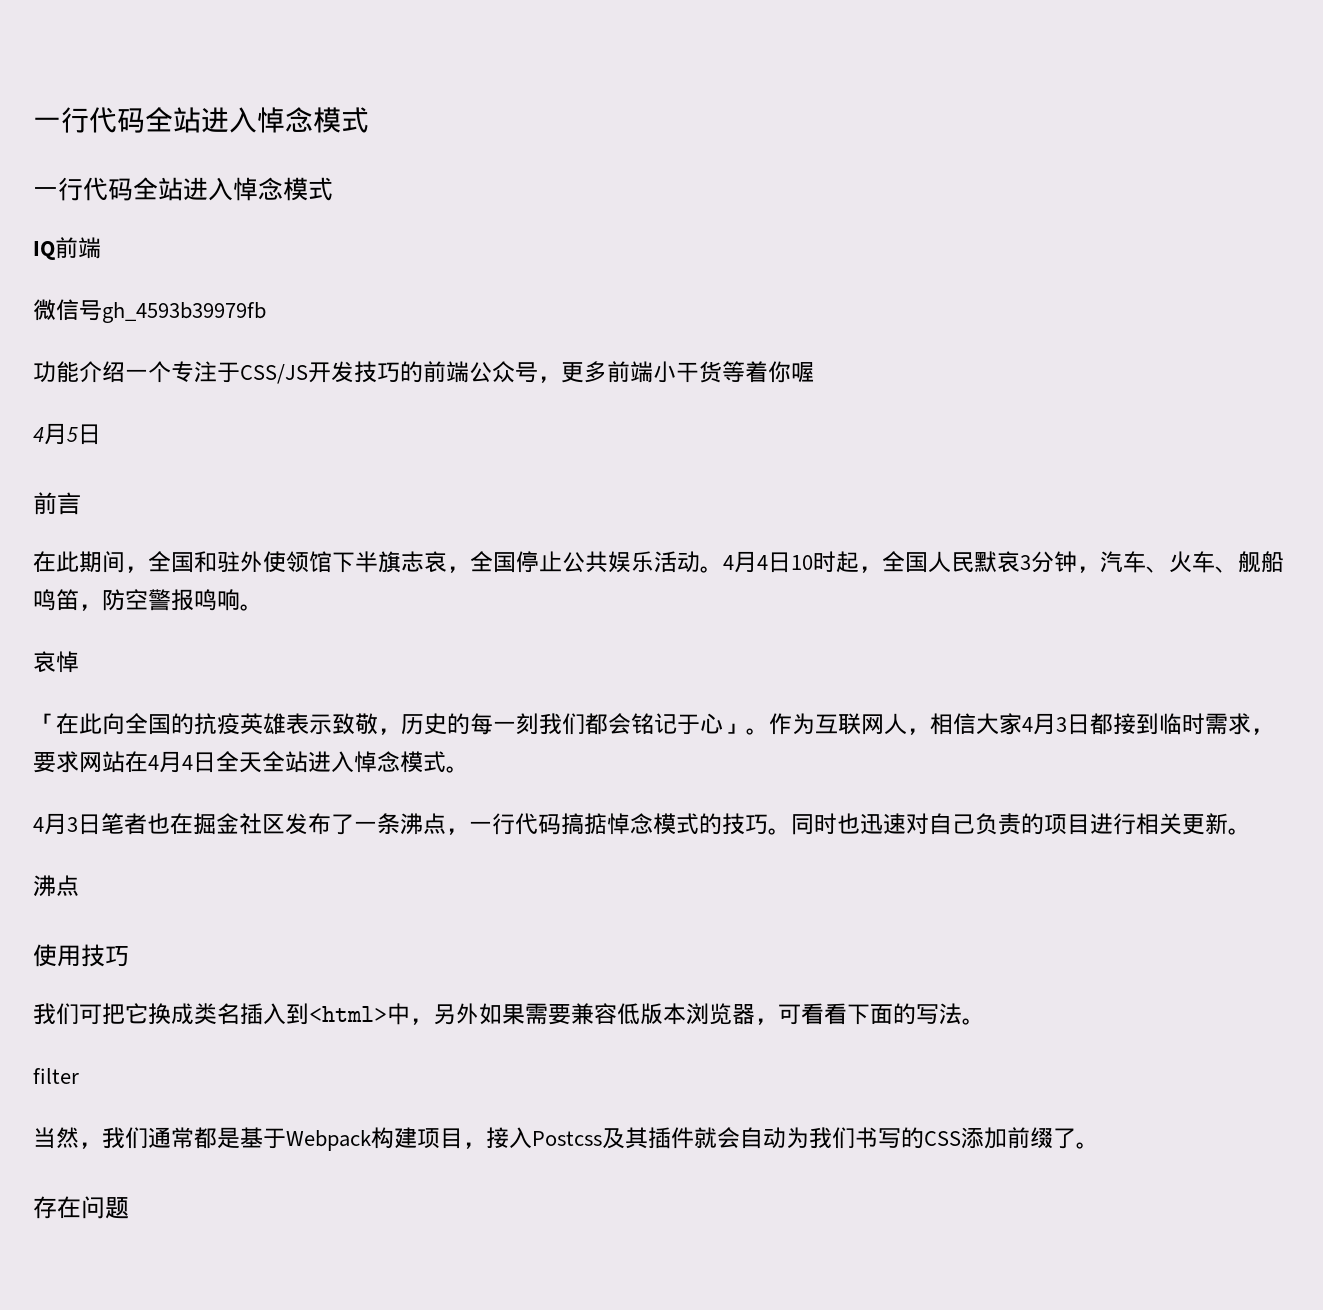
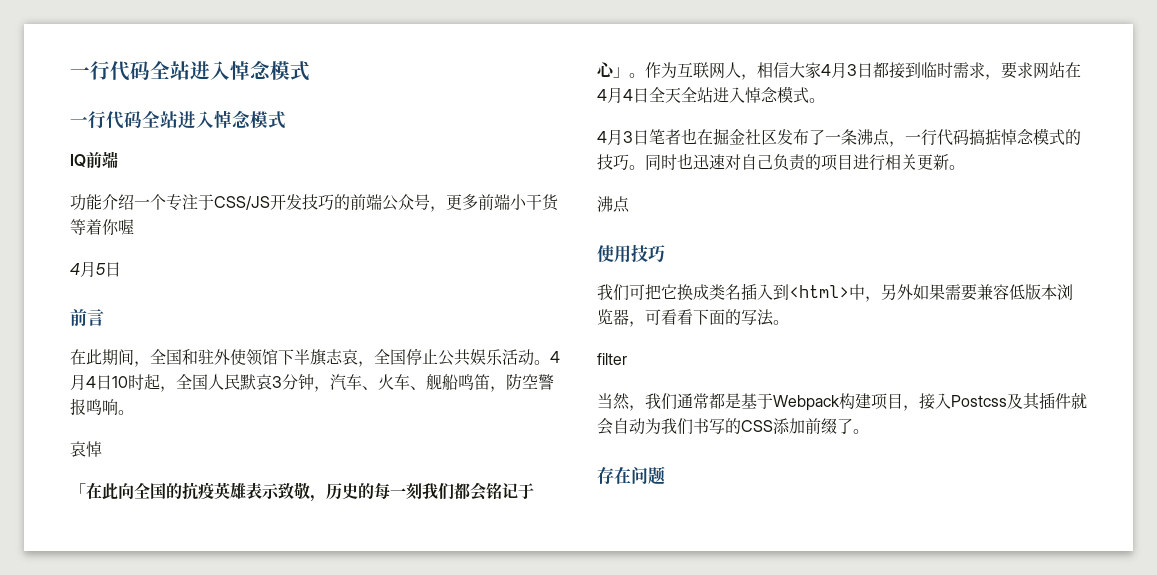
[33,299,266,323] // 微信号gh_4593b39979fb -> (118, 159) none

